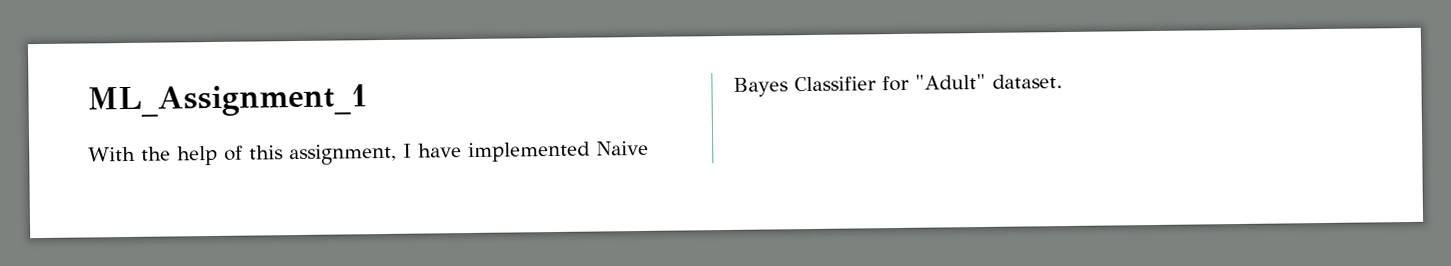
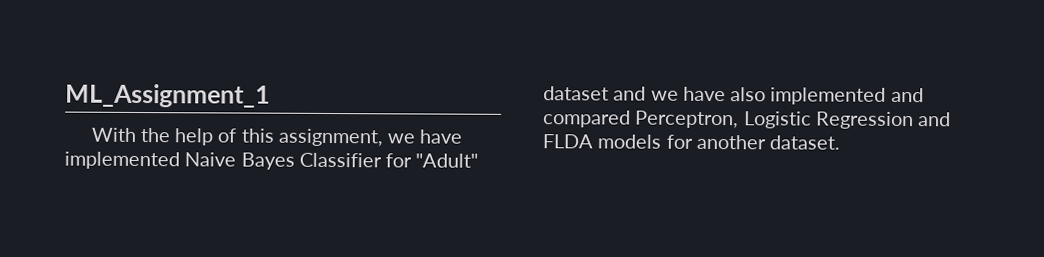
[403,143,412,158] I -> [387,133,416,144] we
(986, 81) none -> [543,86,924,105] [543,110,952,130] [542,134,766,150] dataset and we have also implemented and compared Perceptron, Logistic Regression and FLDA models for another

